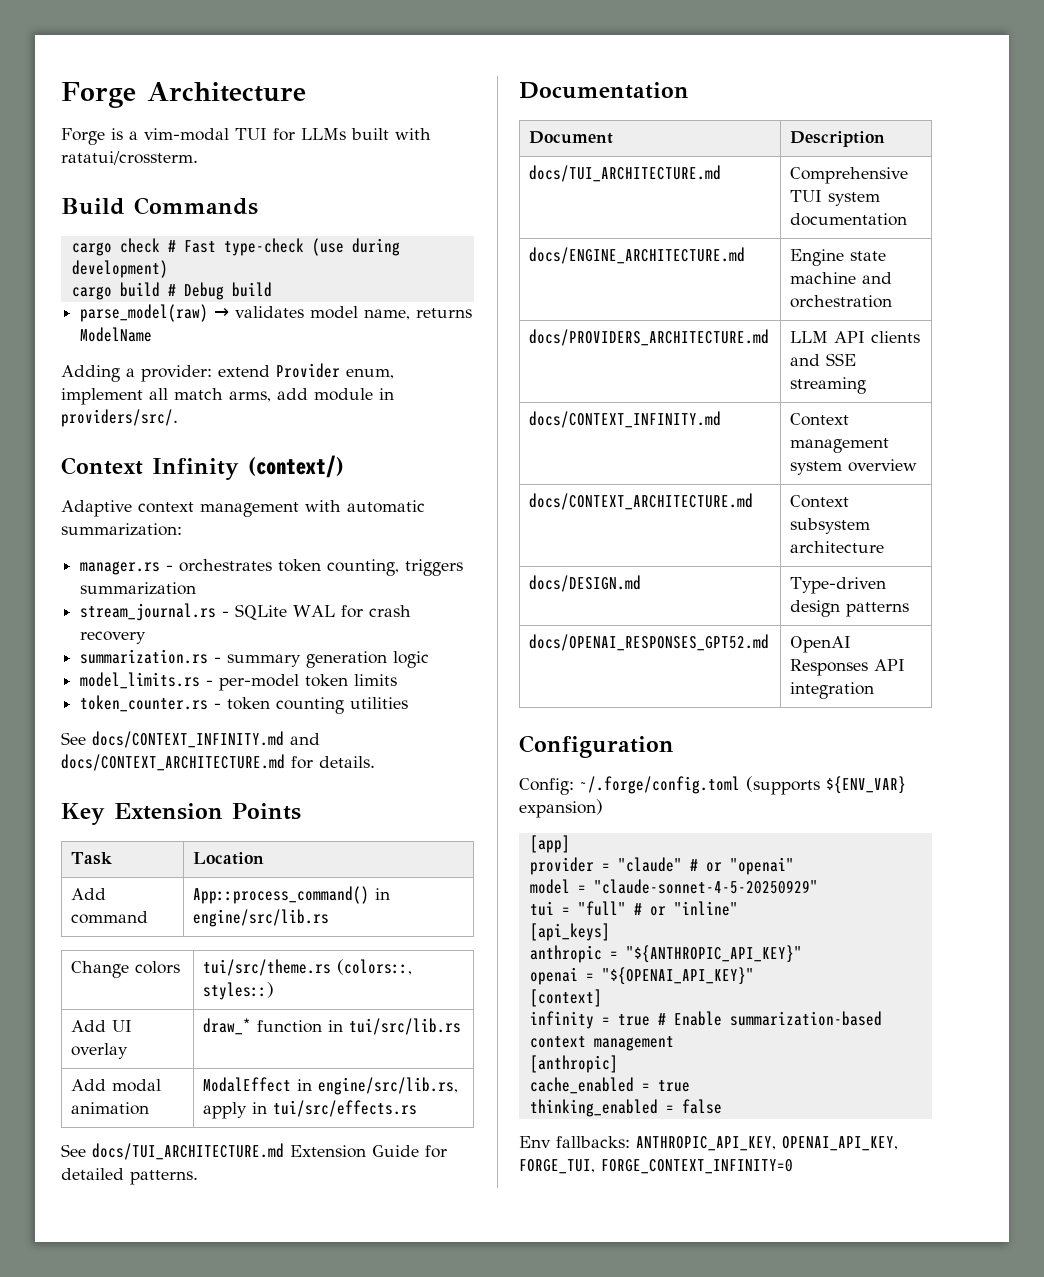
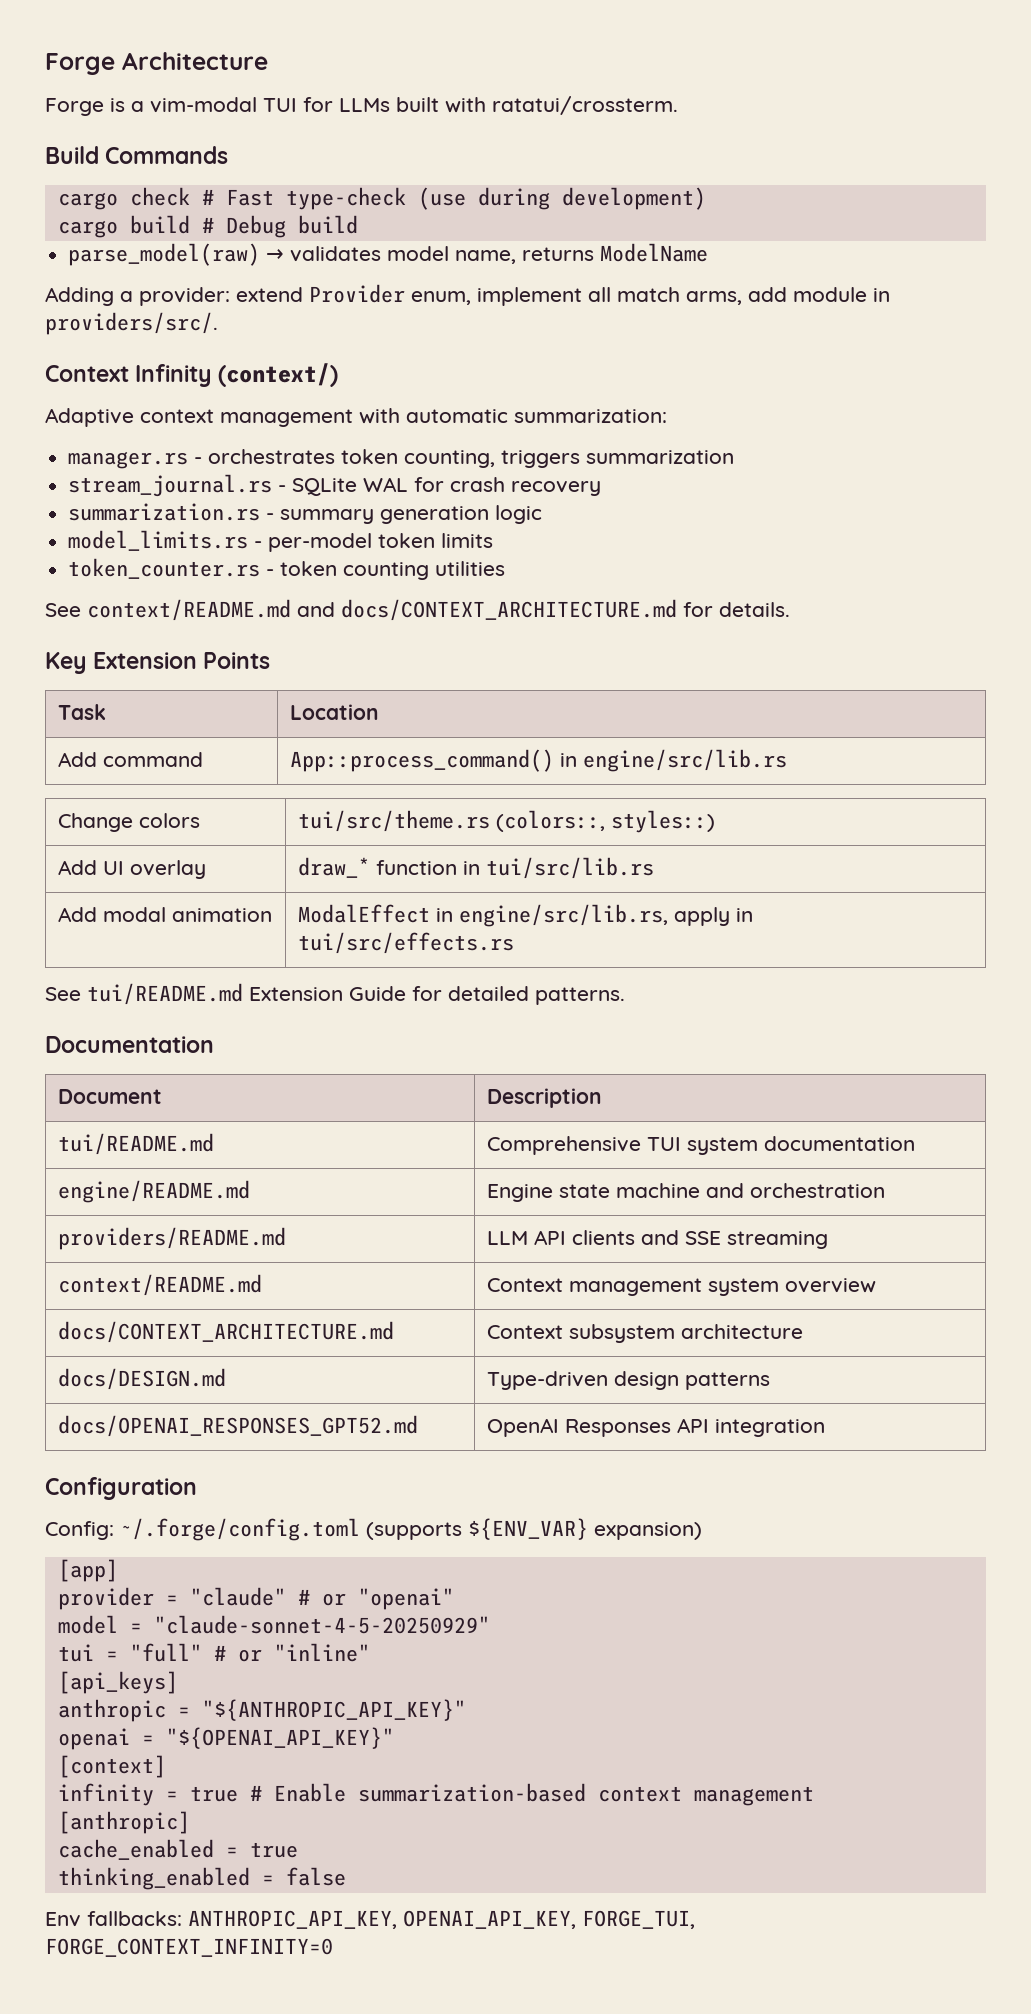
[92,731,284,748] docs/CONTEXT_INFINITY.md -> [87,599,291,621] context/README.md
[92,1143,284,1160] docs/TUI_ARCHITECTURE.md -> [87,983,243,1005] tui/README.md
[529,165,722,182] docs/TUI_ARCHITECTURE.md -> [57,1133,214,1155] tui/README.md
[529,247,746,264] docs/ENGINE_ARCHITECTURE.md -> [57,1180,250,1203] engine/README.md
[529,329,770,346] docs/PROVIDERS_ARCHITECTURE.md -> [57,1227,286,1250] providers/README.md
[529,411,722,428] docs/CONTEXT_INFINITY.md -> [57,1274,262,1296] context/README.md

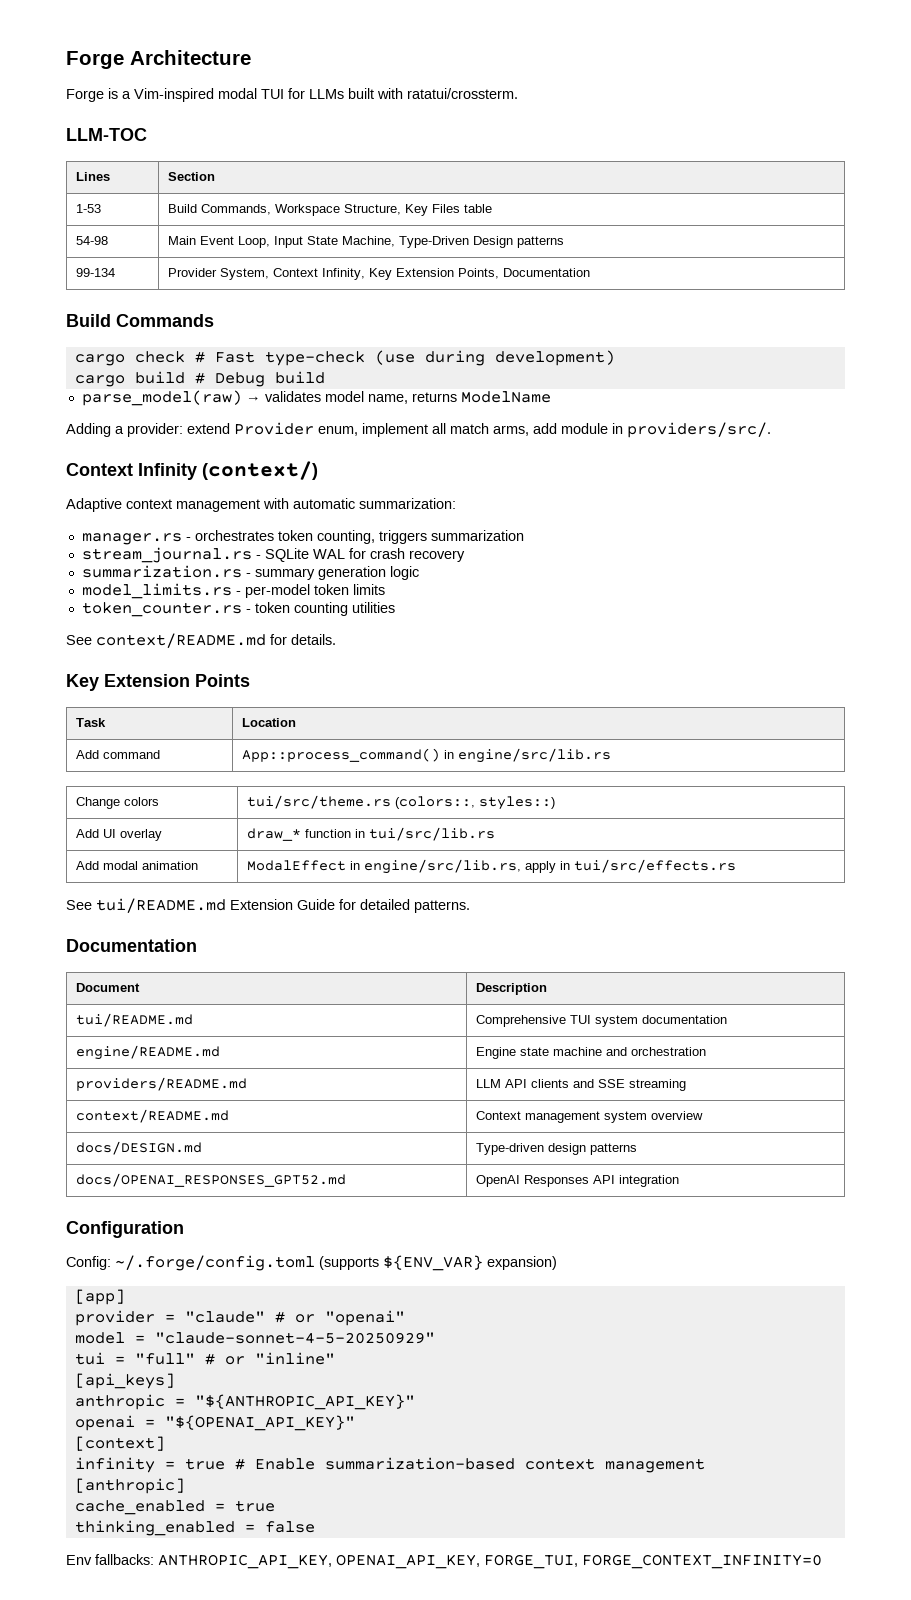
[150,97,257,113] vim-modal -> [134,88,257,102] Vim-inspired modal
(678, 105) none -> [66,128,147,141] [76,172,111,181] [168,172,216,181] [76,204,102,213] [168,204,493,216] [76,236,109,245] [168,236,565,248] [76,268,116,277] [168,268,591,280] // LLM-TOC // Lines | Section // 1-53 | Build Commands, Workspace Structure, Key Files table // 54-98 | Main Event Loop, Input State Machine, Type-Driven Design patterns // 99-134 | Provider System, Context Infinity, Key Extension Points, Documentation
[297,599,677,621] and docs/CONTEXT_ARCHITECTURE.md -> (266, 640) none
[57,1321,394,1343] [486,1324,803,1343] // docs/CONTEXT_ARCHITECTURE.md | Context subsystem architecture -> (704, 1115) none

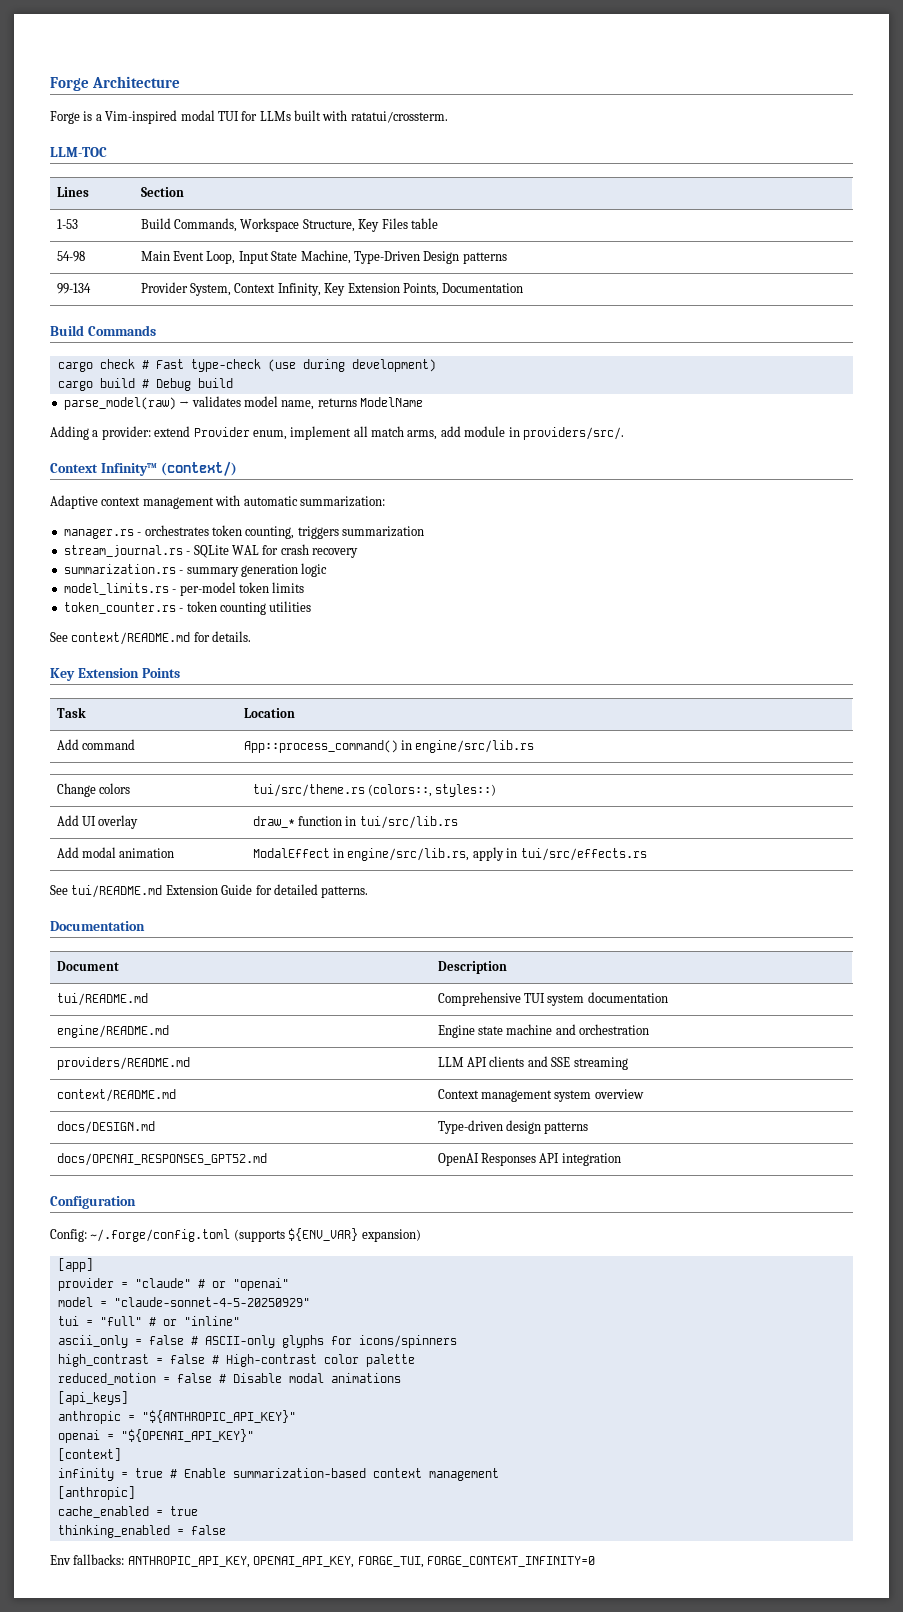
[138,463,197,480] Infinity -> [100,463,157,476] Infinity™
(335, 1358) none -> [57,1335,457,1348] [57,1354,415,1367] [57,1373,401,1385] // ascii_only = false # ASCII-only glyphs for icons/spinners // high_contrast = false # High-contrast color palette // reduced_motion = false # Disable modal animations

